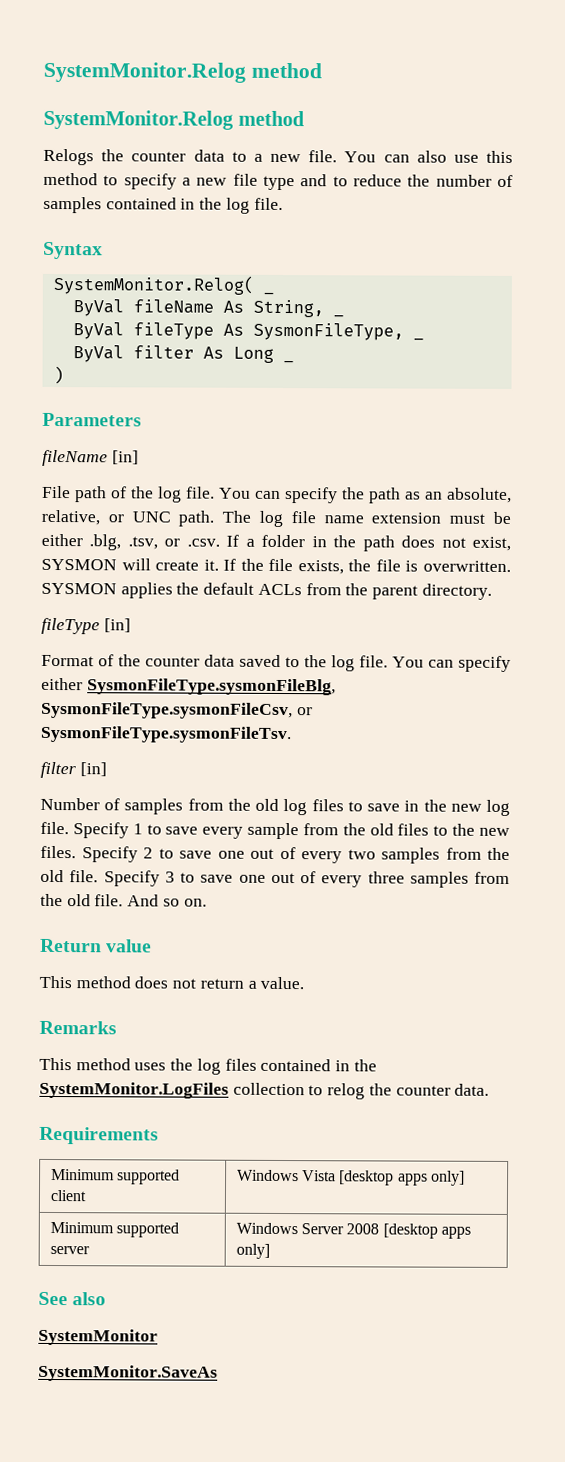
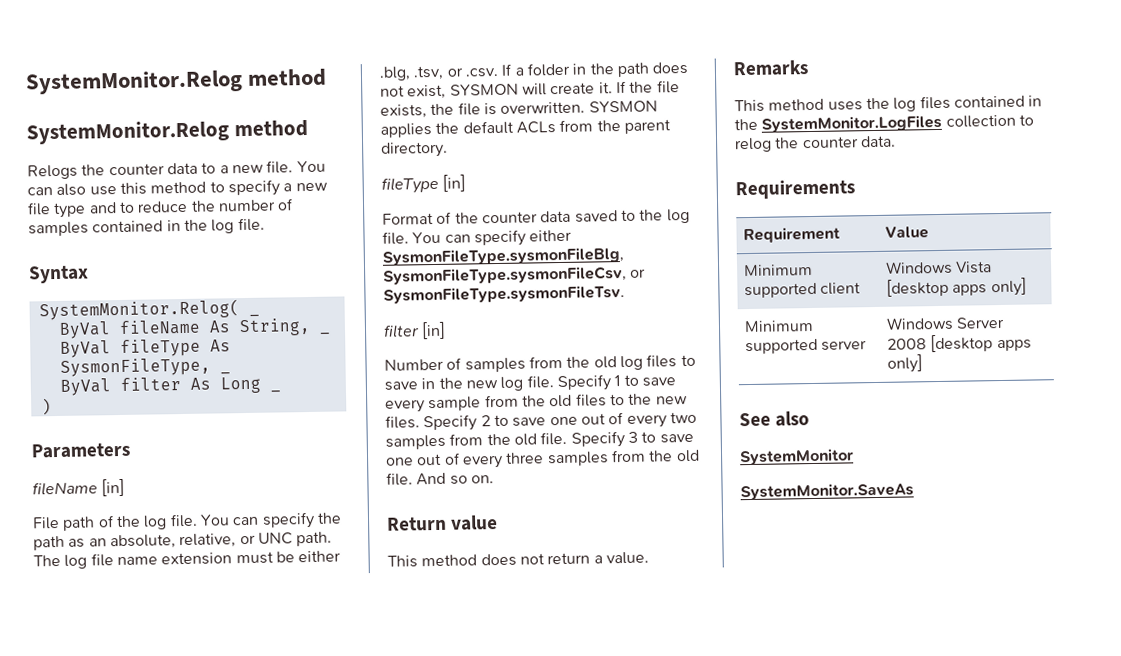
(159, 1135) none -> [742,226,840,244] [884,226,929,239] // Requirement | Value

